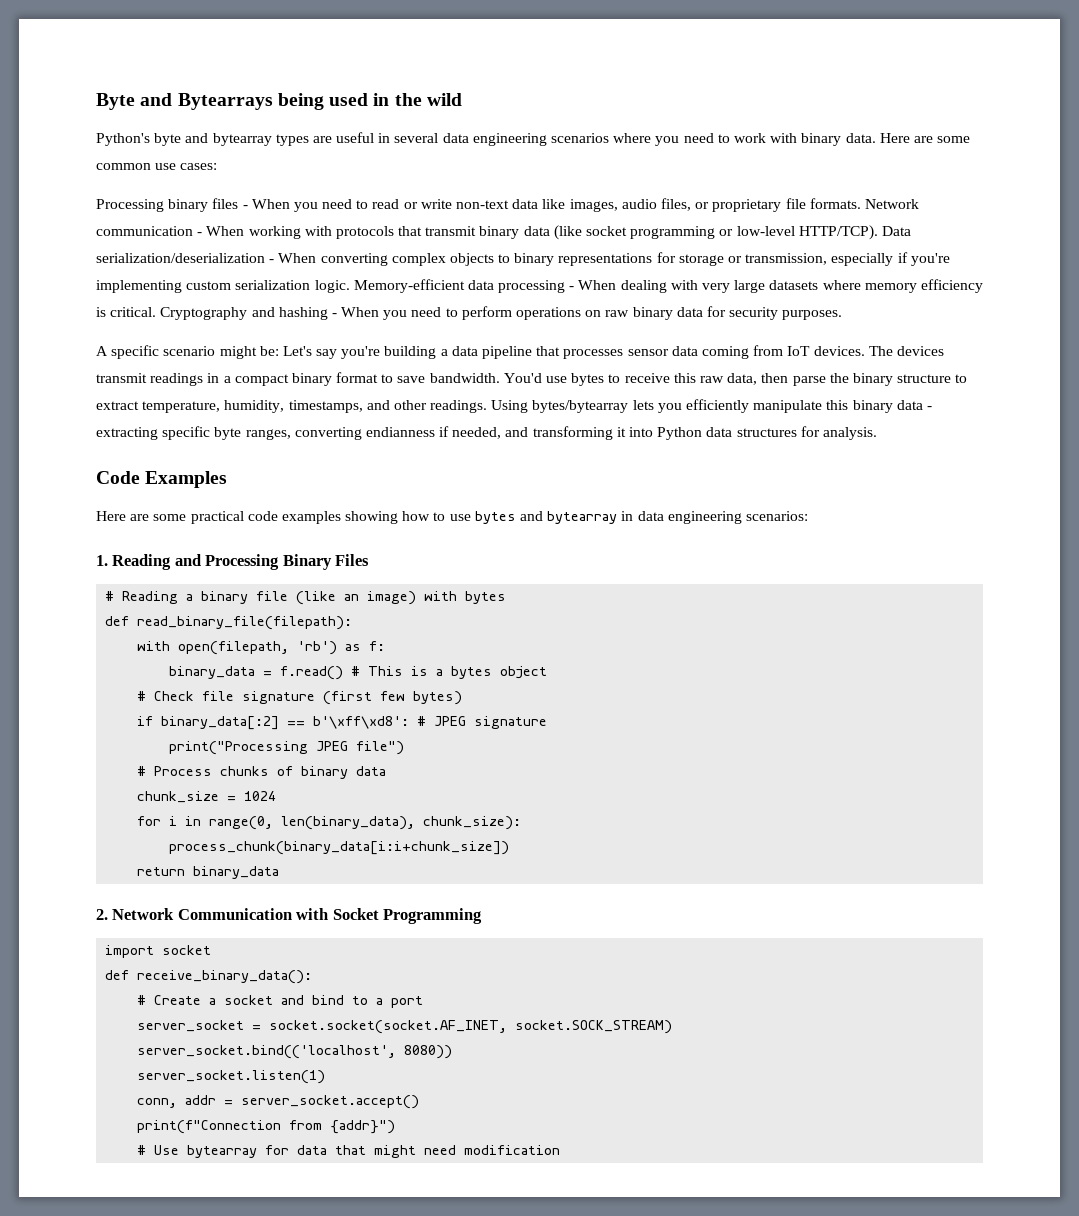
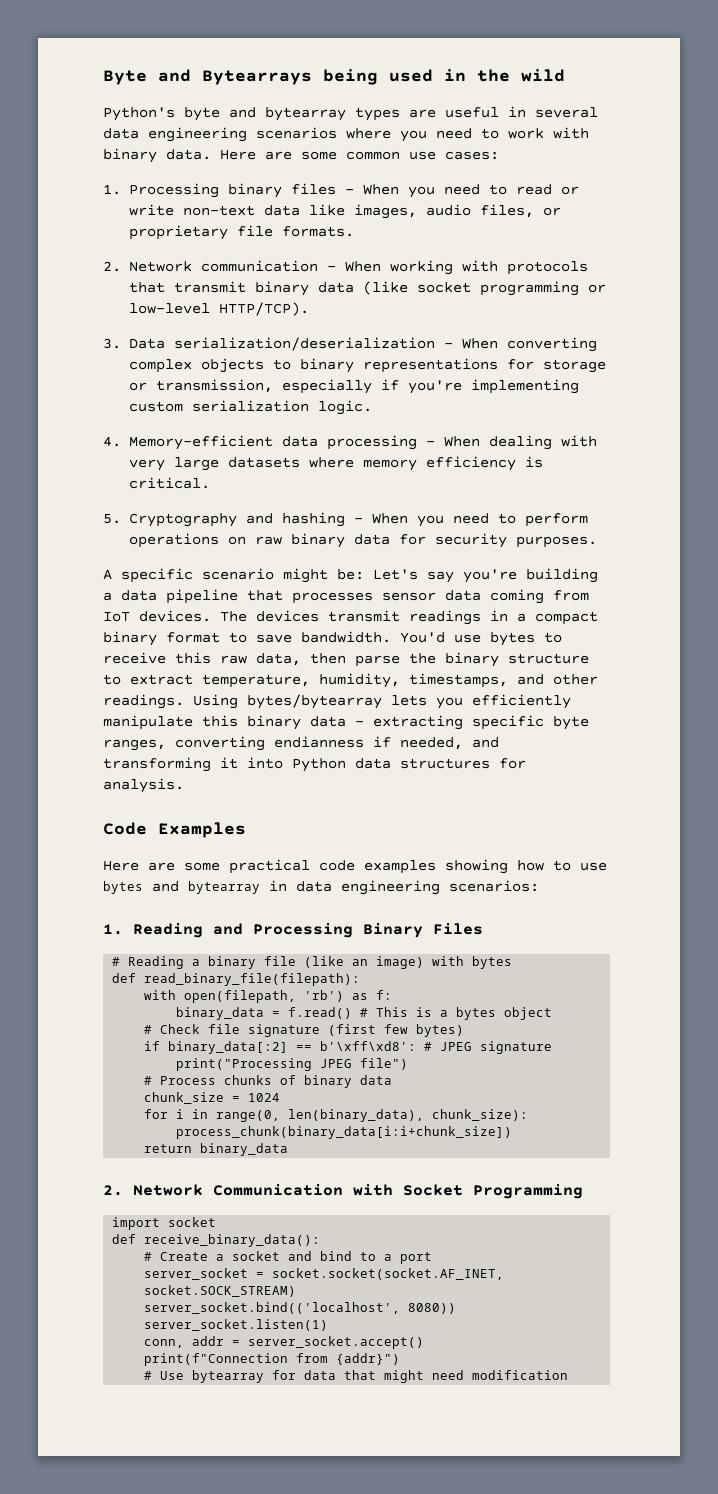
(218, 166) none -> [103,184,121,195] 1.
(861, 203) none -> [103,261,121,272] // 2.
(878, 232) none -> [103,338,121,349] // 3.
(350, 286) none -> [103,436,121,447] // 4.
(157, 312) none -> [103,514,121,524] // 5.

